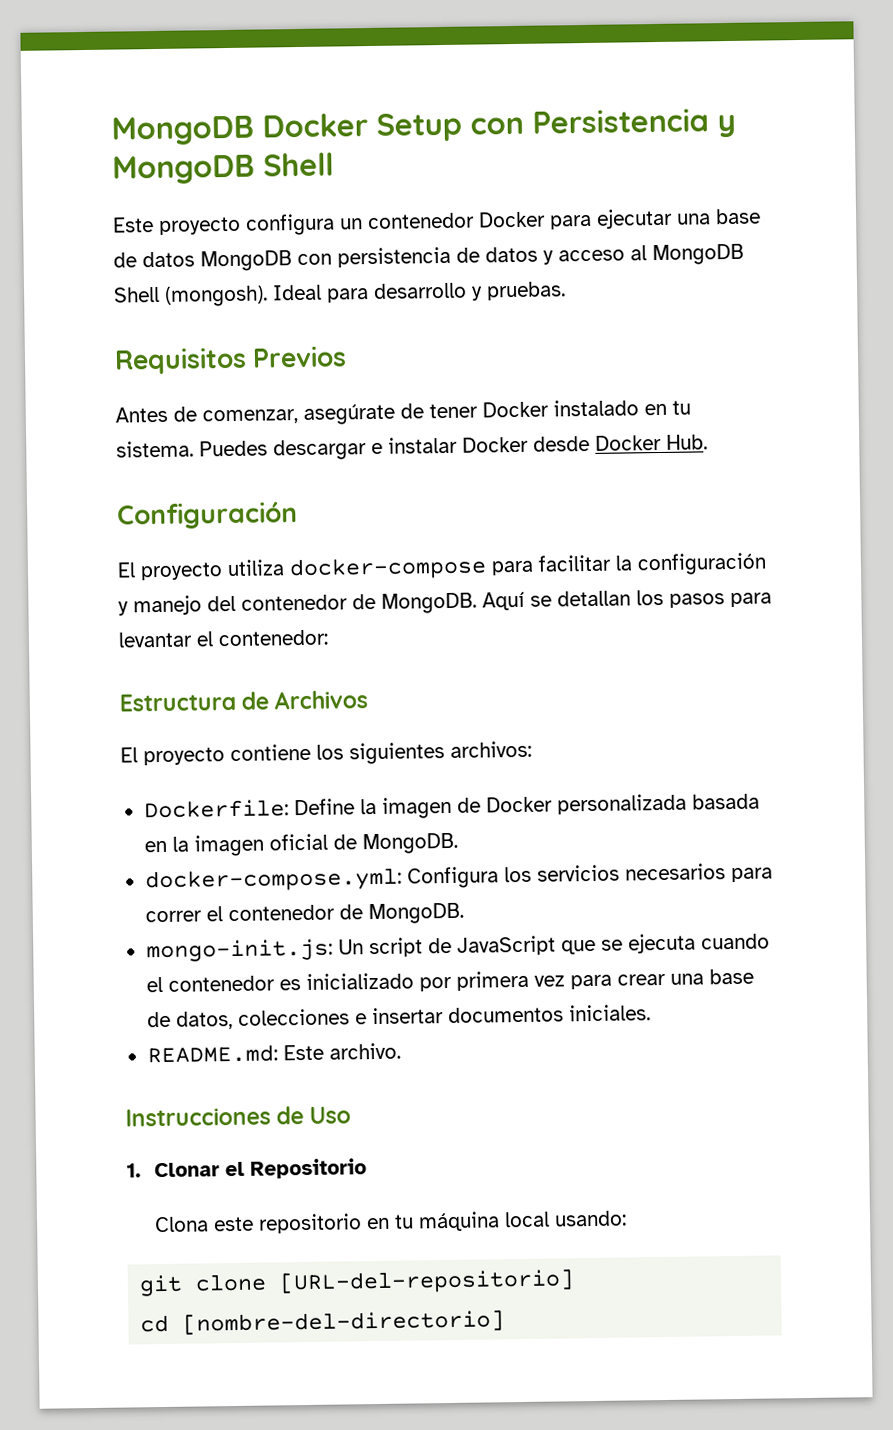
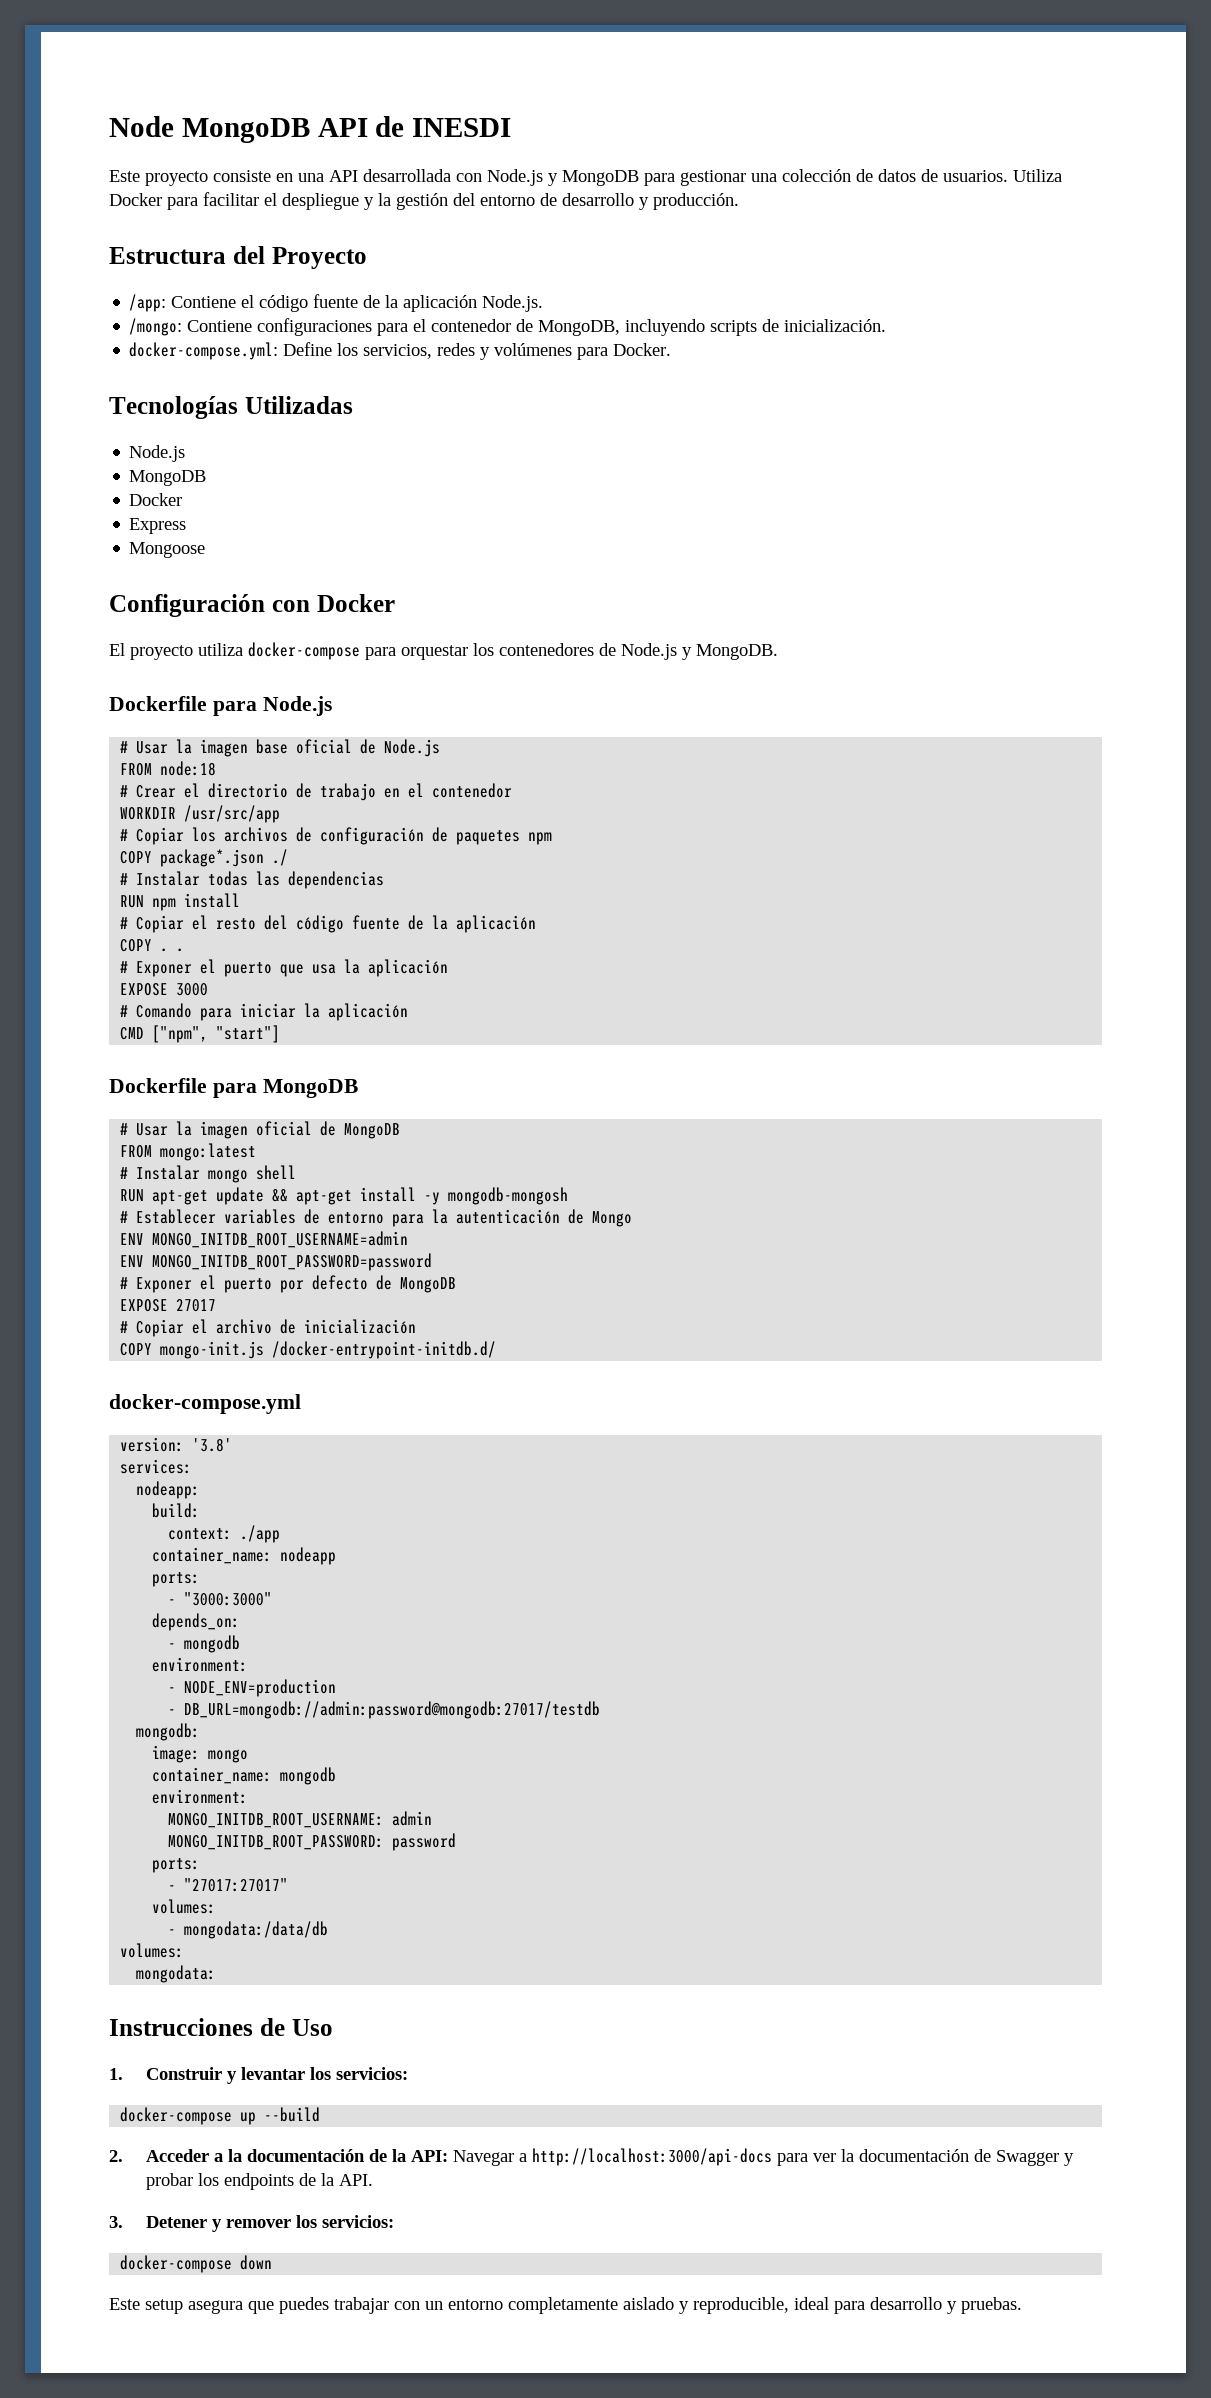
[111,108,736,146] [112,152,334,185] [113,208,761,236] [113,243,744,272] [114,281,566,307] [114,345,348,375] [115,399,691,425] [116,434,708,461] MongoDB Docker Setup con Persistencia y MongoDB Shell // Este proyecto configura un contenedor Docker para ejecutar una base de datos MongoDB con persistencia de datos y acceso al MongoDB Shell (mongosh). Ideal para desarrollo y pruebas. // Requisitos Previos // Antes de comenzar, asegúrate de tener Docker instalado en tu sistema. Puedes descargar e instalar Docker desde Docker Hub. -> [109,116,512,143] [109,169,1062,186] [109,192,739,210] [109,246,367,269] [129,294,544,312] [129,318,887,336] [129,342,672,360] [109,396,353,419] [129,445,186,462] [129,470,207,486] [129,493,183,506] [129,518,187,534] [129,542,206,558] Node MongoDB API de INESDI // Este proyecto consiste en una API desarrollada con Node.js y MongoDB para gestionar una colección de datos de usuarios. Utiliza Docker para facilitar el despliegue y la gestión del entorno de desarrollo y producción. // Estructura del Proyecto // /app: Contiene el código fuente de la aplicación Node.js. // /mongo: Contiene configuraciones para el contenedor de MongoDB, incluyendo scripts de inicialización. // docker-compose.yml: Define los servicios, redes y volúmenes para Docker. // Tecnologías Utilizadas // Node.js // MongoDB // Docker // Express // Mongoose
(298, 515) none -> [271,594,395,612] con Docker
[538,552,767,576] [118,589,772,616] [118,629,329,648] [119,690,369,712] [120,740,532,766] [143,793,760,819] [143,832,458,857] [144,863,773,893] [144,902,464,925] [145,933,770,963] [145,968,754,993] [146,1004,651,1030] [146,1042,401,1064] [125,1106,352,1127] [126,1158,367,1179] [153,1210,627,1234] [139,1269,576,1297] [140,1310,506,1335] facilitar la configuración y manejo del contenedor de MongoDB. Aquí se detallan los pasos para levantar el contenedor: // Estructura de Archivos // El proyecto contiene los siguientes archivos: // Dockerfile: Define la imagen de Docker personalizada basada en la imagen oficial de MongoDB. // docker-compose.yml: Configura los servicios necesarios para correr el contenedor de MongoDB. // mongo-init.js: Un script de JavaScript que se ejecuta cuando el contenedor es inicializado por primera vez para crear una base de datos, colecciones e insertar documentos iniciales. // README.md: Este archivo. // Instrucciones de Uso // 1. Clonar el Repositorio // Clona este repositorio en tu máquina local usando: // git clone [URL-del-repositorio] // cd [nombre-del-directorio] -> [401,643,778,660] [109,696,332,716] [120,739,441,757] [120,761,217,776] [120,783,513,801] [120,805,281,823] [120,827,553,845] [120,849,289,867] [120,871,385,889] [120,893,241,911] [120,915,537,933] [120,939,185,952] [120,959,449,977] [120,983,209,996] [120,1003,409,1021] [120,1025,281,1043] [109,1078,358,1098] [120,1121,401,1139] [120,1143,257,1161] [120,1165,297,1183] [120,1187,569,1205] [120,1209,633,1227] [120,1231,409,1248] [120,1253,433,1271] [120,1275,457,1293] [120,1299,217,1312] [120,1319,417,1337] [120,1341,497,1359] [109,1394,301,1414] [120,1437,233,1452] [120,1459,193,1474] [136,1481,201,1499] [152,1503,201,1518] [168,1525,281,1543] [152,1547,337,1565] [152,1572,201,1587] [168,1592,273,1606] [152,1613,241,1631] [168,1635,241,1653] [152,1657,249,1672] [168,1679,337,1697] [168,1701,601,1719] [136,1723,201,1741] [152,1745,249,1763] [152,1767,337,1785] [152,1789,249,1804] [168,1811,433,1828] [168,1833,457,1851] [152,1858,201,1873] [168,1878,289,1892] [152,1899,217,1914] [168,1921,329,1939] [120,1943,185,1958] [136,1965,217,1983] [109,2018,333,2036] [109,2067,408,2084] [120,2107,321,2125] [109,2148,1074,2166] [145,2173,373,2190] [109,2215,394,2232] [120,2255,273,2273] [109,2297,1022,2314] orquestar los contenedores de Node.js y MongoDB. // Dockerfile para Node.js // # Usar la imagen base oficial de Node.js // FROM node:18 // # Crear el directorio de trabajo en el contenedor // WORKDIR /usr/src/app // # Copiar los archivos de configuración de paquetes npm // COPY package*.json ./ // # Instalar todas las dependencias // RUN npm install // # Copiar el resto del código fuente de la aplicación // COPY . . // # Exponer el puerto que usa la aplicación // EXPOSE 3000 // # Comando para iniciar la aplicación // CMD ["npm", "start"] // Dockerfile para MongoDB // # Usar la imagen oficial de MongoDB // FROM mongo:latest // # Instalar mongo shell // RUN apt-get update && apt-get install -y mongodb-mongosh // # Establecer variables de entorno para la autenticación de Mongo // ENV MONGO_INITDB_ROOT_USERNAME=admin // ENV MONGO_INITDB_ROOT_PASSWORD=password // # Exponer el puerto por defecto de MongoDB // EXPOSE 27017 // # Copiar el archivo de inicialización // COPY mongo-init.js /docker-entrypoint-initdb.d/ // docker-compose.yml // version: '3.8' // services: // nodeapp: // build: // context: ./app // container_name: nodeapp // ports: // - "3000:3000" // depends_on: // - mongodb // environment: // - NODE_ENV=production // - DB_URL=mongodb://admin:password@mongodb:27017/testdb // mongodb: // image: mongo // container_name: mongodb // environment: // MONGO_INITDB_ROOT_USERNAME: admin // MONGO_INITDB_ROOT_PASSWORD: password // ports: // - "27017:27017" // volumes: // - mongodata:/data/db // volumes: // mongodata: // Instrucciones de Uso // 1. Construir y levantar los servicios: // docker-compose up --build // 2. Acceder a la documentación de la API: Navegar a http://localhost:3000/api-docs para ver la documentación de Swagger y probar los endpoints de la API. // 3. Detener y remover los servicios: // docker-compose down // Este setup asegura que puedes trabajar con un entorno completamente aislado y reproducible, ideal para desarrollo y pruebas.

